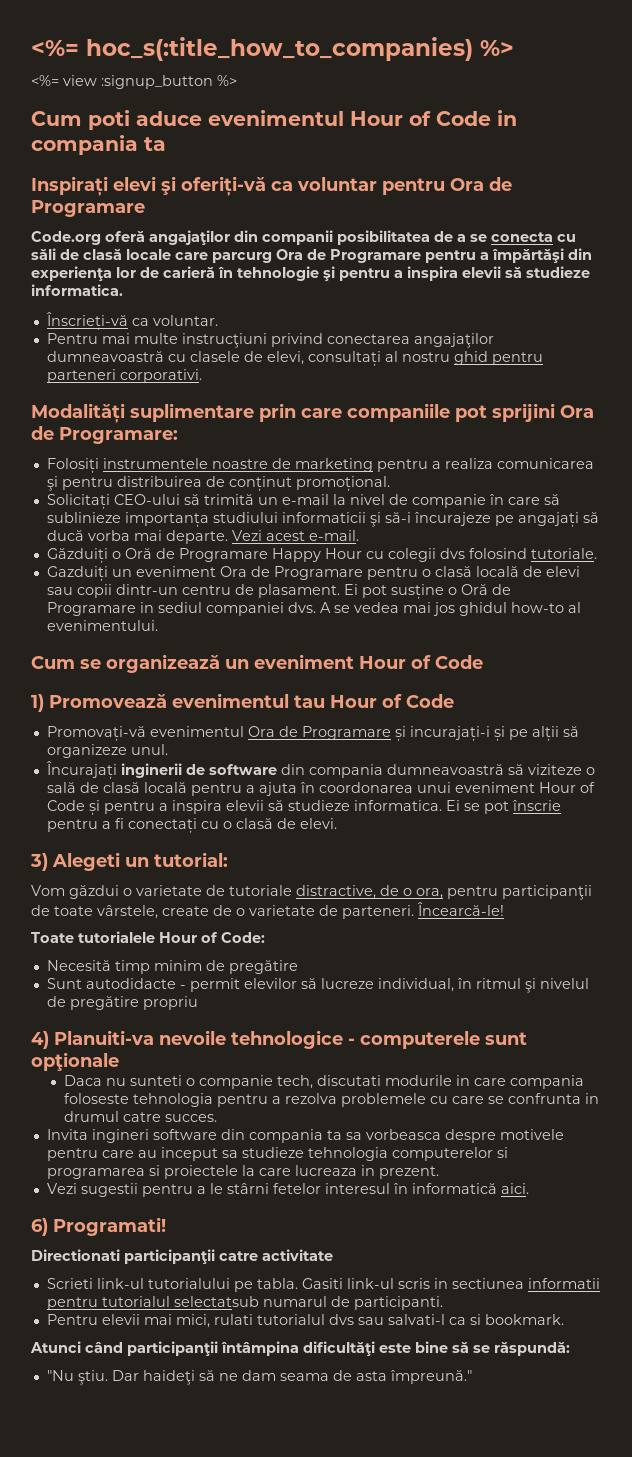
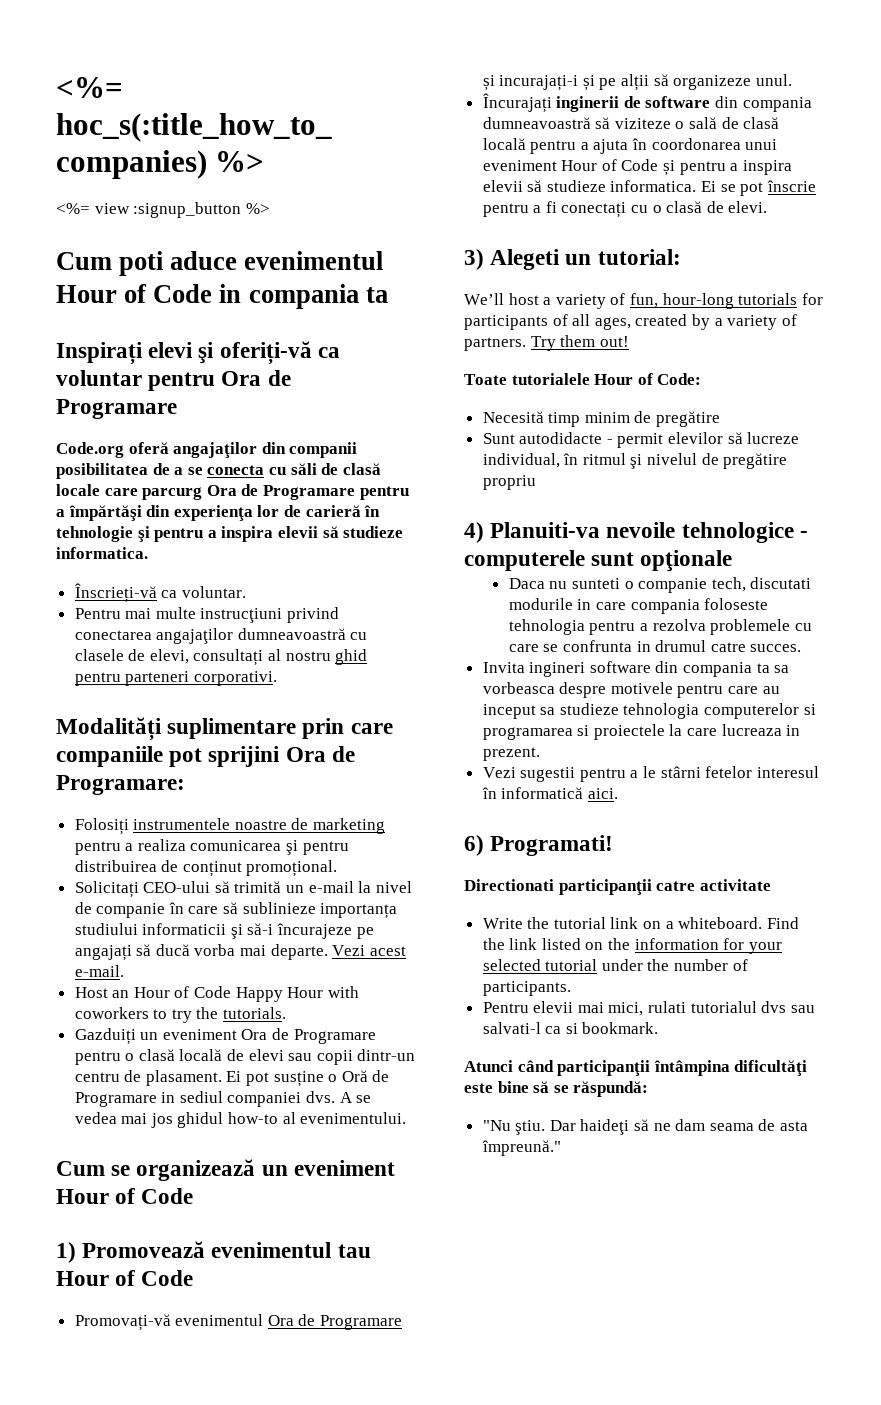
[46,548,597,563] Găzduiți o Oră de Programare Happy Hour cu colegii dvs folosind tutoriale. -> [74,986,359,1002] [74,1007,287,1023] Host an Hour of Code Happy Hour with coworkers to try the tutorials.
[31,885,592,900] [31,902,504,919] Vom găzdui o varietate de tutoriale distractive, de o ora, pentru participanţii de toate vârstele, create de o varietate de parteneri. Încearcă-le! -> [464,293,823,309] [464,314,797,330] [464,335,629,351] We’ll host a variety of fun, hour-long tutorials for participants of all ages, created by a variety of partners. Try them out!
[46,1278,600,1292] [46,1296,443,1310] Scrieti link-ul tutorialului pe tabla. Gasiti link-ul scris in sectiunea informatii pentru tutorialul selectatsub numarul de participanti. -> [482,917,799,929] [482,938,782,954] [482,959,748,971] [482,981,571,996] Write the tutorial link on a whiteboard. Find the link listed on the information for your selected tutorial under the number of participants.

